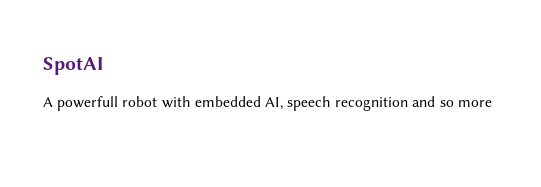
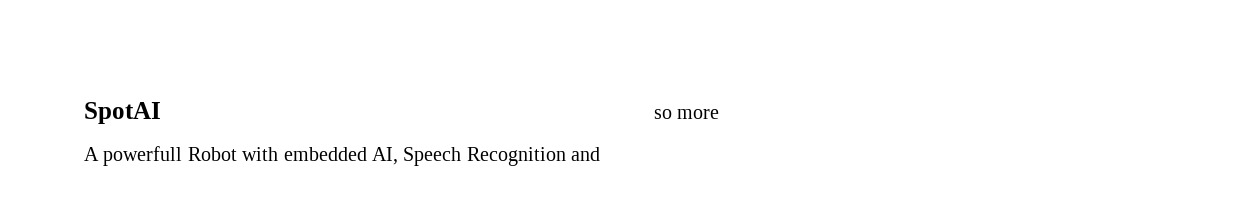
[122,96,158,107] robot -> [187,147,237,161] Robot
[287,96,409,111] speech recognition -> [403,147,566,166] Speech Recognition

